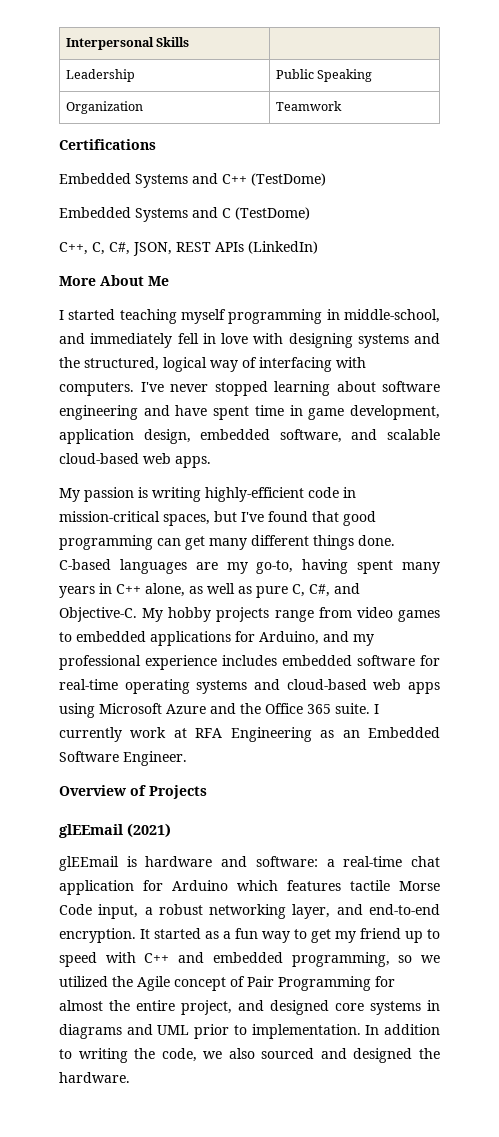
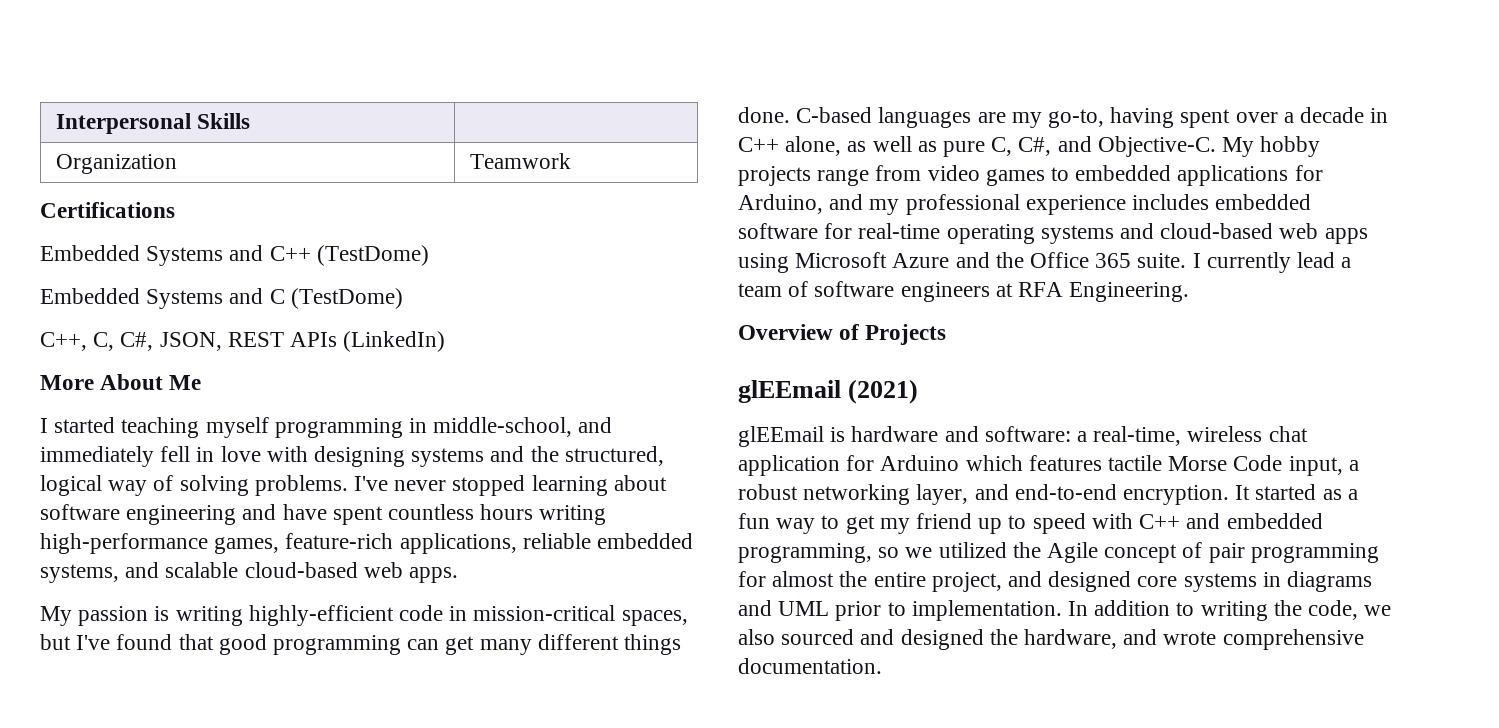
[65,69,135,82] [275,69,373,82] // Leadership | Public Speaking -> (251, 121) none
[259,357,366,372] [59,382,134,396] interfacing with computers. -> [179,475,348,496] solving problems.
[254,405,441,420] [59,429,342,444] time in game development, application design, embedded software, -> [388,504,607,525] [40,533,694,554] [40,564,119,583] countless hours writing high-performance games, feature-rich applications, reliable embedded systems,
[402,562,440,574] [59,586,95,598] many years -> [1235,107,1365,123] over a decade
[130,727,440,742] [59,751,187,766] work at RFA Engineering as an Embedded Software Engineer. -> [1297,252,1352,268] [738,281,1190,302] lead a team of software engineers at RFA Engineering.
[343,856,403,867] real-time -> [1093,426,1263,446] real-time, wireless
[247,976,371,991] Pair Programming -> [1208,543,1379,563] pair programming
[59,1072,130,1083] hardware. -> [1024,629,1364,650] [738,658,882,674] hardware, and wrote comprehensive documentation.

